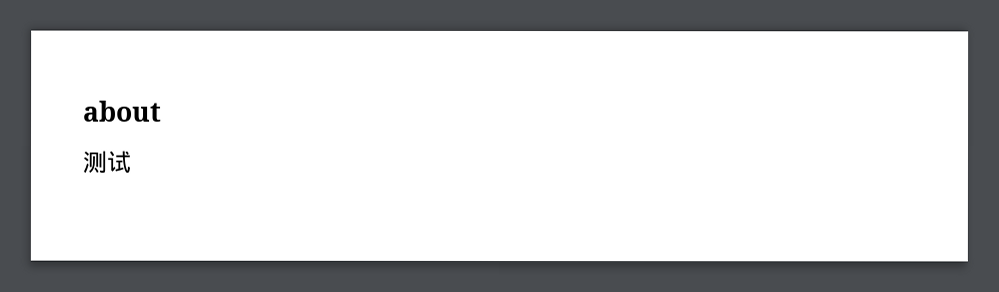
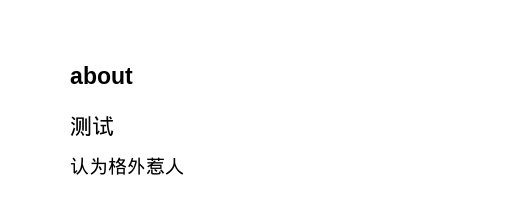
(131, 162) none -> [70,157,184,175] // 认为格外惹人

